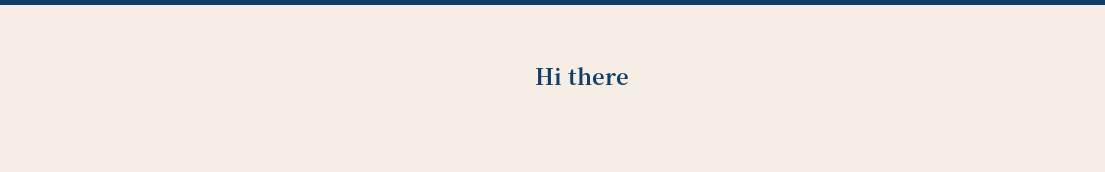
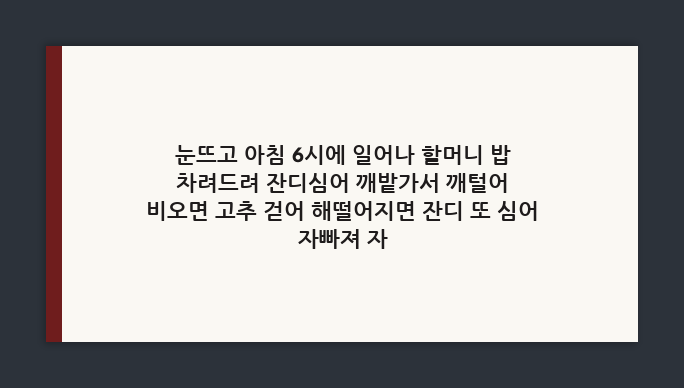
[534,67,629,85] Hi there -> [174,145,511,165] [176,173,509,193] [146,201,539,221] [297,229,388,249] 눈뜨고 아침 6시에 일어나 할머니 밥 차려드려 잔디심어 깨밭가서 깨털어 비오면 고추 걷어 해떨어지면 잔디 또 심어 자빠져 자

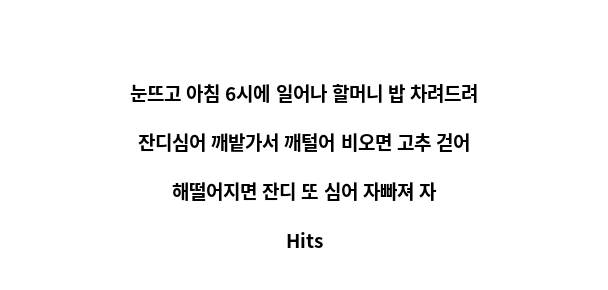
(260, 183) none -> (478, 93) //
(305, 211) none -> (470, 142) //
(388, 239) none -> [285,232,323,248] // Hits

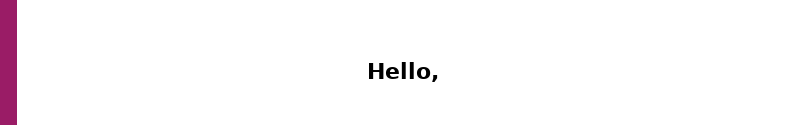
[130,84,478,103] [138,133,470,152] [172,182,437,201] [285,232,323,248] 눈뜨고 아침 6시에 일어나 할머니 밥 차려드려 // 잔디심어 깨밭가서 깨털어 비오면 고추 걷어 // 해떨어지면 잔디 또 심어 자빠져 자 // Hits -> [367,62,439,82] Hello,

